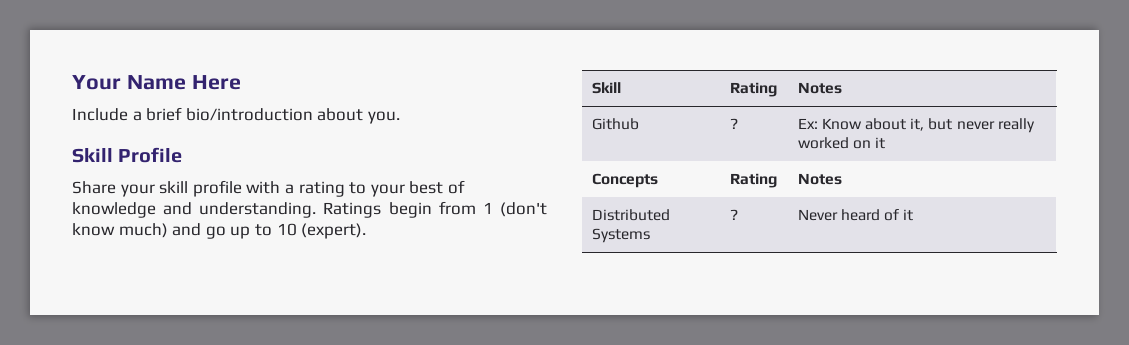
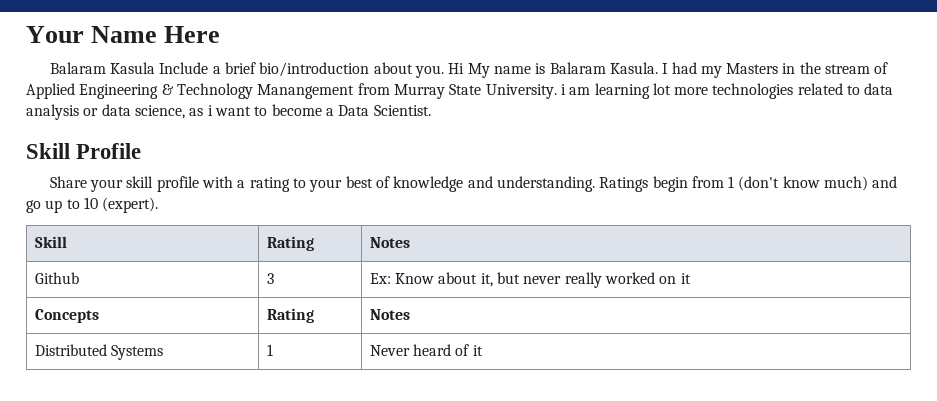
(241, 82) none -> [49,62,156,74] Balaram Kasula
(400, 117) none -> [448,62,889,78] [26,83,894,99] [26,104,431,120] Hi My name is Balaram Kasula. I had my Masters in the stream of Applied Engineering & Technology Manangement from Murray State University. i am learning lot more technologies related to data analysis or data science, as i want to become a Data Scientist.
[729,118,738,129] ? -> [266,273,274,284] 3
[729,209,738,220] ? -> [266,344,273,356] 1

